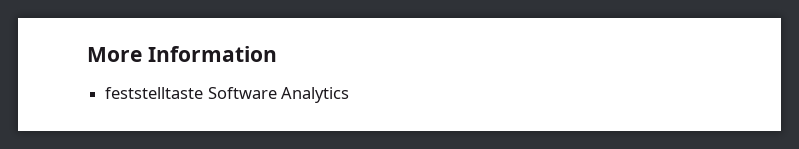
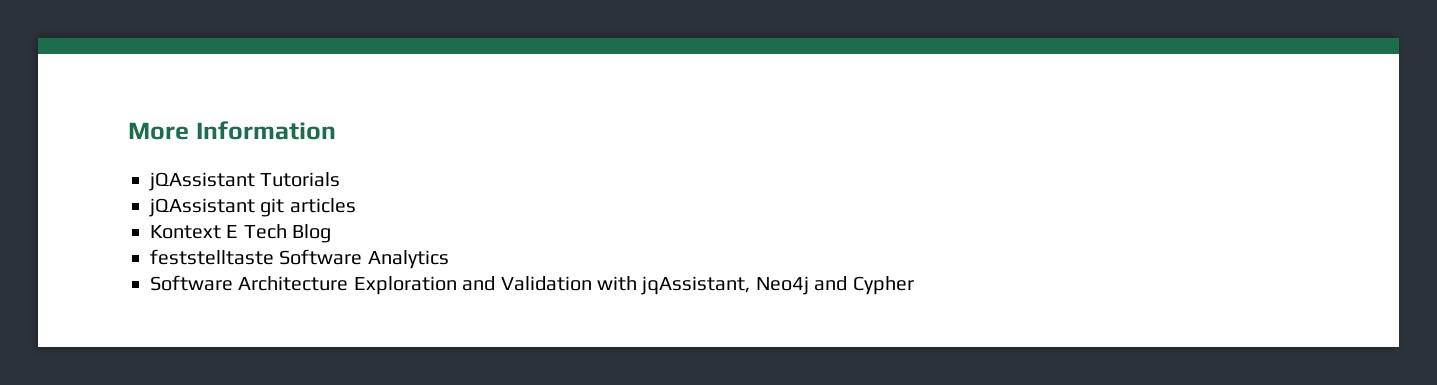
[105,87,350,103] feststelltaste Software Analytics -> [149,172,341,191] [149,198,356,217] [150,224,332,243] [150,249,449,269] [150,275,914,295] jQAssistant Tutorials // jQAssistant git articles // Kontext E Tech Blog // feststelltaste Software Analytics // Software Architecture Exploration and Validation with jqAssistant, Neo4j and Cypher

